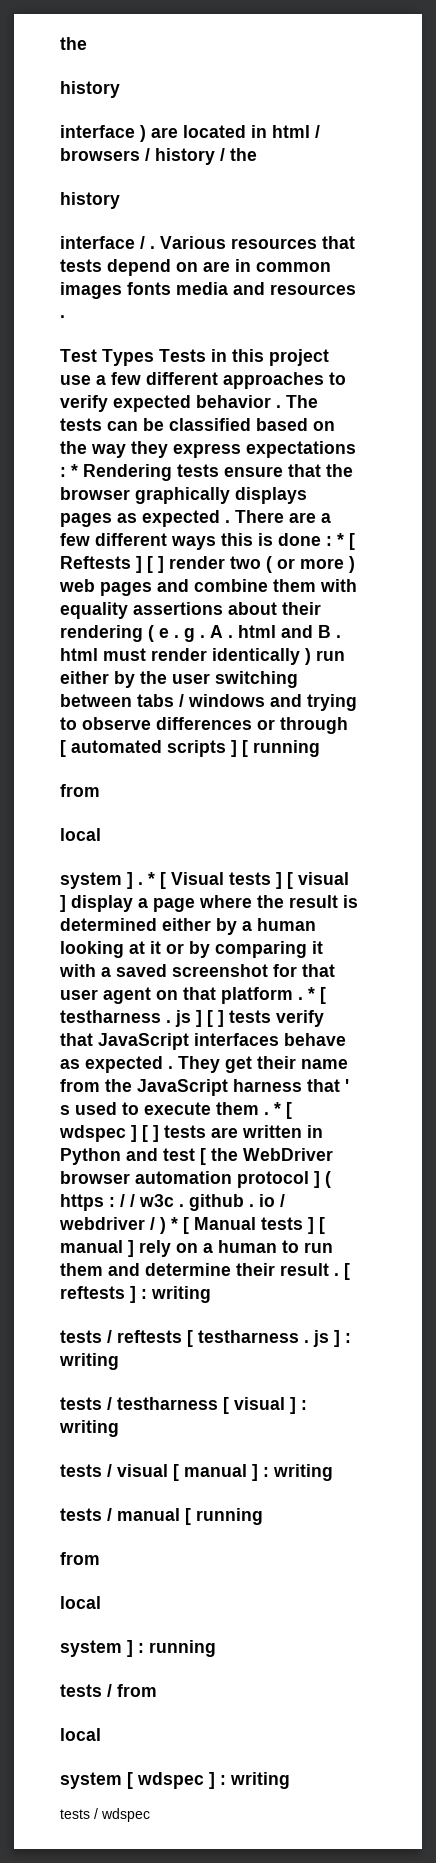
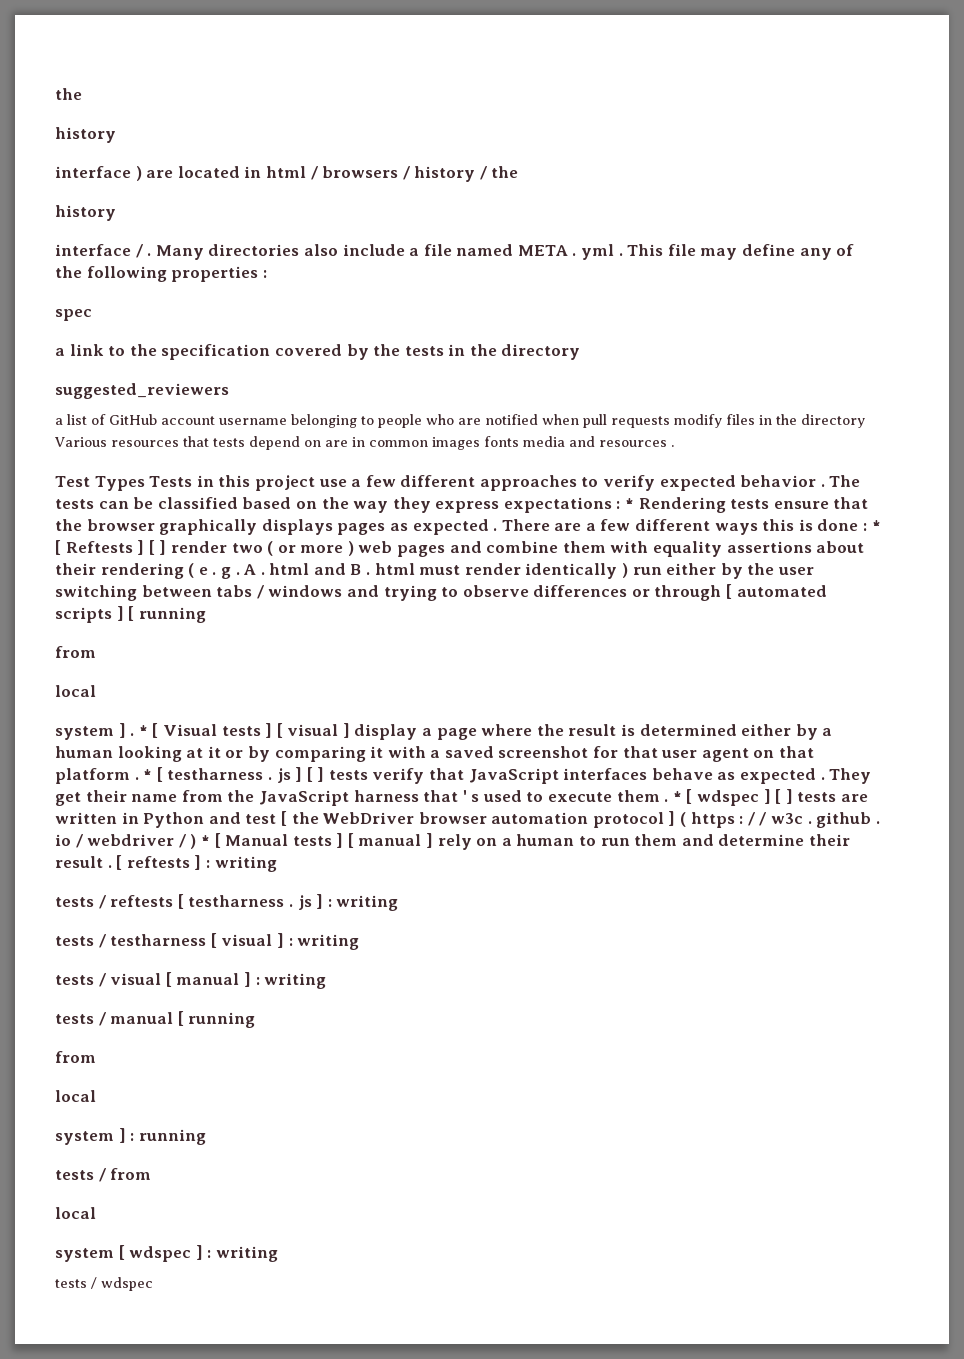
(155, 247) none -> [155,244,855,260] [55,266,267,282] [55,309,92,321] [55,344,581,360] [55,383,229,399] [55,414,865,428] Many directories also include a file named META . yml . This file may define any of the following properties : // spec // a link to the specification covered by the tests in the directory // suggested_reviewers // a list of GitHub account username belonging to people who are notified when pull requests modify files in the directory

